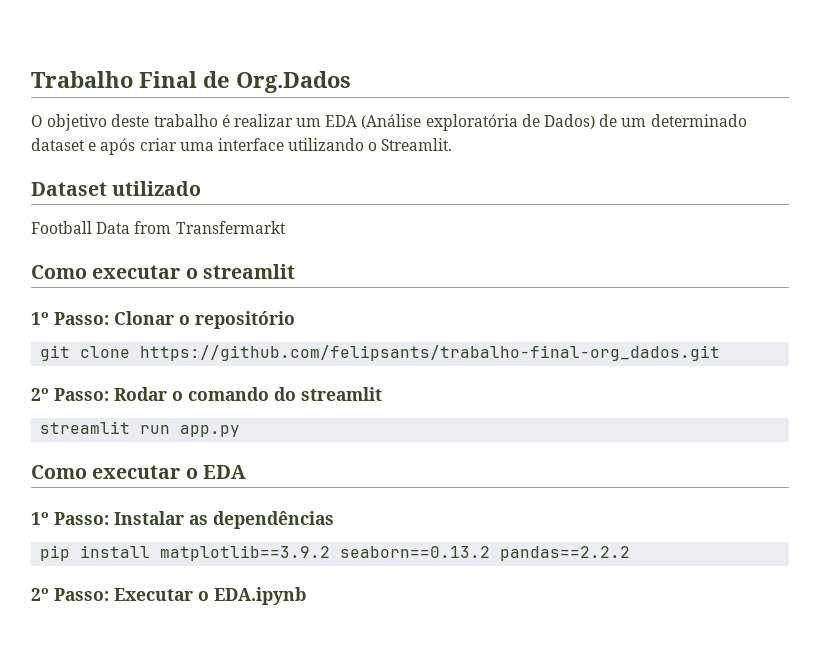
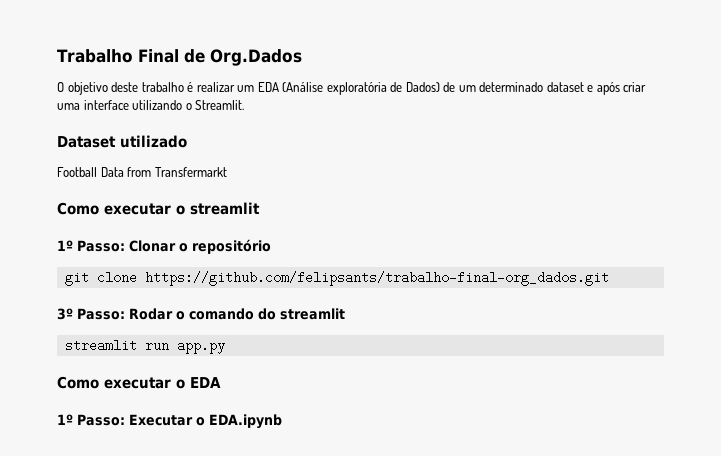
[31,388,49,401] 2º -> [57,308,73,320] 3º
[114,511,334,529] [40,545,631,561] [31,588,109,601] Instalar as dependências // pip install matplotlib==3.9.2 seaborn==0.13.2 pandas==2.2.2 // 2º Passo: -> (125, 420) none

